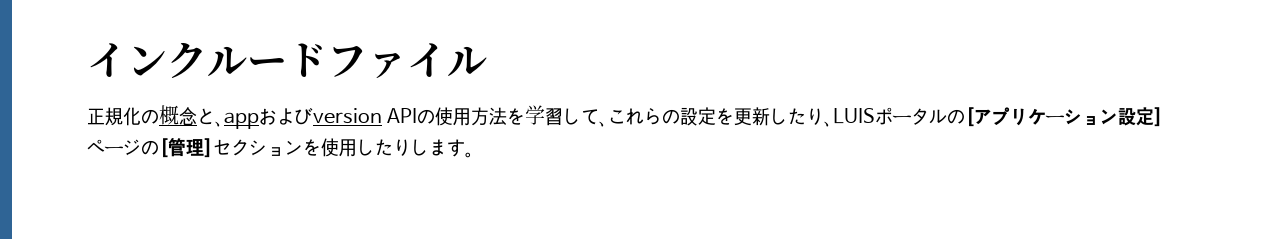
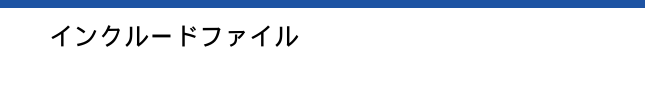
[87,105,1164,129] [87,137,474,158] // 正規化の概念と、appおよびversion APIの使用方法を学習して、これらの設定を更新したり、LUISポータルの[アプリケーション設定]ページの[管理]セクションを使用したりします。 -> (299, 36) none

